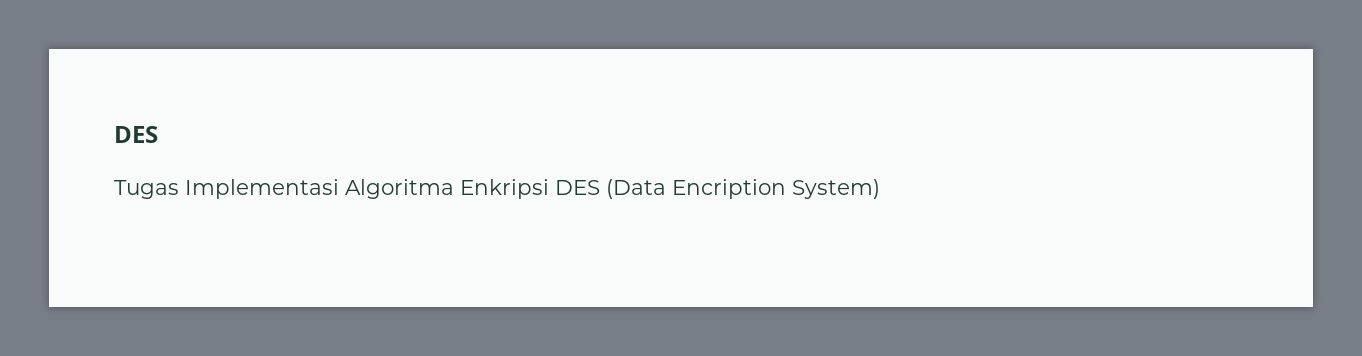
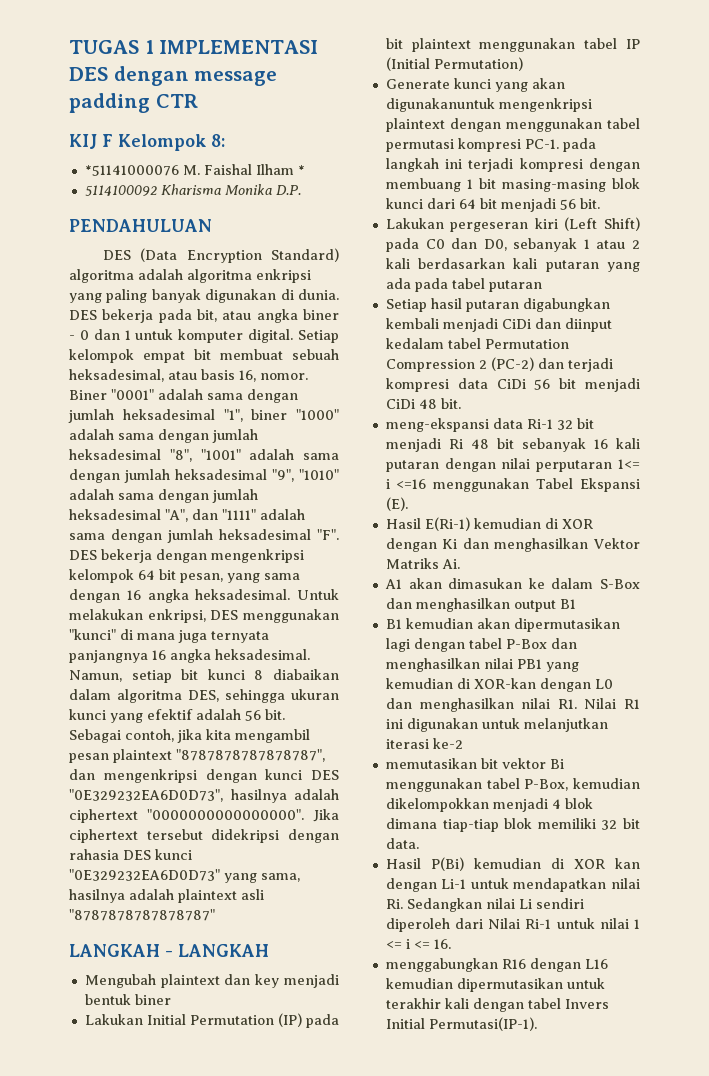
[114,126,158,143] [114,179,880,199] DES // Tugas Implementasi Algoritma Enkripsi DES (Data Encription System) -> [69,40,319,54] [69,66,278,86] [69,93,198,113] [69,134,225,151] [84,164,305,176] [84,184,301,196] [69,219,212,232] [102,248,339,263] [69,269,311,283] [69,289,339,303] [69,309,339,323] [69,329,339,343] [69,349,339,363] [69,369,308,382] [69,389,298,403] [68,409,339,423] [69,429,258,443] [69,449,339,462] [69,469,339,483] [69,489,258,503] [69,509,305,522] [69,529,339,543] [69,549,304,563] [69,569,300,583] [69,589,339,603] [69,609,339,623] [69,629,269,643] [69,649,310,663] [69,669,339,683] [69,689,339,703] [69,709,285,723] [69,729,310,743] [69,749,325,763] [69,769,339,783] [69,789,339,803] [69,809,339,823] [69,829,339,843] [69,849,192,860] [69,869,300,883] [69,889,264,903] [69,909,215,921] [69,944,269,957] [84,974,339,988] [84,994,171,1005] [84,1013,339,1028] [385,38,640,52] [385,57,523,71] [385,78,565,92] [385,98,592,112] [385,118,640,132] [385,138,596,152] [385,158,640,172] [385,178,640,192] [385,198,600,212] [385,217,640,232] [385,238,640,252] [385,258,640,272] [385,278,542,292] [385,298,610,312] [385,318,612,332] [385,338,569,349] [385,357,613,372] [385,378,640,392] [385,398,461,409] [385,418,594,432] [385,438,640,452] [385,458,640,472] [385,478,640,492] [385,497,408,511] [385,517,593,531] [385,538,640,552] [385,558,460,569] [384,578,640,589] [385,598,576,612] [385,618,620,632] [385,638,577,652] [385,658,579,672] [385,678,613,692] [385,698,640,712] [385,718,608,732] [385,738,463,749] [385,758,564,769] [385,778,640,792] [385,798,593,812] [385,818,640,832] [385,838,419,849] [385,857,640,871] [385,878,640,892] [385,898,584,912] [385,918,640,932] [385,939,451,949] [385,958,608,972] [385,978,605,992] [385,998,609,1012] [385,1017,537,1031] TUGAS 1 IMPLEMENTASI DES dengan message padding CTR // KIJ F Kelompok 8: // *51141000076 M. Faishal Ilham * // 5114100092 Kharisma Monika D.P. // PENDAHULUAN // DES (Data Encryption Standard) algoritma adalah algoritma enkripsi yang paling banyak digunakan di dunia. DES bekerja pada bit, atau angka biner - 0 dan 1 untuk komputer digital. Setiap kelompok empat bit membuat sebuah heksadesimal, atau basis 16, nomor. Biner "0001" adalah sama dengan jumlah heksadesimal "1", biner "1000" adalah sama dengan jumlah heksadesimal "8", "1001" adalah sama dengan jumlah heksadesimal "9", "1010" adalah sama dengan jumlah heksadesimal "A", dan "1111" adalah sama dengan jumlah heksadesimal "F". DES bekerja dengan mengenkripsi kelompok 64 bit pesan, yang sama dengan 16 angka heksadesimal. Untuk melakukan enkripsi, DES menggunakan "kunci" di mana juga ternyata panjangnya 16 angka heksadesimal. Namun, setiap bit kunci 8 diabaikan dalam algoritma DES, sehingga ukuran kunci yang efektif adalah 56 bit. Sebagai contoh, jika kita mengambil pesan plaintext "8787878787878787", dan mengenkripsi dengan kunci DES "0E329232EA6D0D73", hasilnya adalah ciphertext "0000000000000000". Jika ciphertext tersebut didekripsi dengan rahasia DES kunci "0E329232EA6D0D73" yang sama, hasilnya adalah plaintext asli "8787878787878787" // LANGKAH - LANGKAH // Mengubah plaintext dan key menjadi bentuk biner // Lakukan Initial Permutation (IP) pada bit plaintext menggunakan tabel IP (Initial Permutation) // Generate kunci yang akan digunakanuntuk mengenkripsi plaintext dengan menggunakan tabel permutasi kompresi PC-1. pada langkah ini terjadi kompresi dengan membuang 1 bit masing-masing blok kunci dari 64 bit menjadi 56 bit. // Lakukan pergeseran kiri (Left Shift) pada C0 dan D0, sebanyak 1 atau 2 kali berdasarkan kali putaran yang ada pada tabel putaran // Setiap hasil putaran digabungkan kembali menjadi CiDi dan diinput kedalam tabel Permutation Compression 2 (PC-2) dan terjadi kompresi data CiDi 56 bit menjadi CiDi 48 bit. // meng-ekspansi data Ri-1 32 bit menjadi Ri 48 bit sebanyak 16 kali putaran dengan nilai perputaran 1<= i <=16 menggunakan Tabel Ekspansi (E). // Hasil E(Ri-1) kemudian di XOR dengan Ki dan menghasilkan Vektor Matriks Ai. // A1 akan dimasukan ke dalam S-Box dan menghasilkan output B1 // B1 kemudian akan dipermutasikan lagi dengan tabel P-Box dan menghasilkan nilai PB1 yang kemudian di XOR-kan dengan L0 dan menghasilkan nilai R1. Nilai R1 ini digunakan untuk melanjutkan iterasi ke-2 // memutasikan bit vektor Bi menggunakan tabel P-Box, kemudian dikelompokkan menjadi 4 blok dimana tiap-tiap blok memiliki 32 bit data. // Hasil P(Bi) kemudian di XOR kan dengan Li-1 untuk mendapatkan nilai Ri. Sedangkan nilai Li sendiri diperoleh dari Nilai Ri-1 untuk nilai 1 <= i <= 16. // menggabungkan R16 dengan L16 kemudian dipermutasikan untuk terakhir kali dengan tabel Invers Initial Permutasi(IP-1).

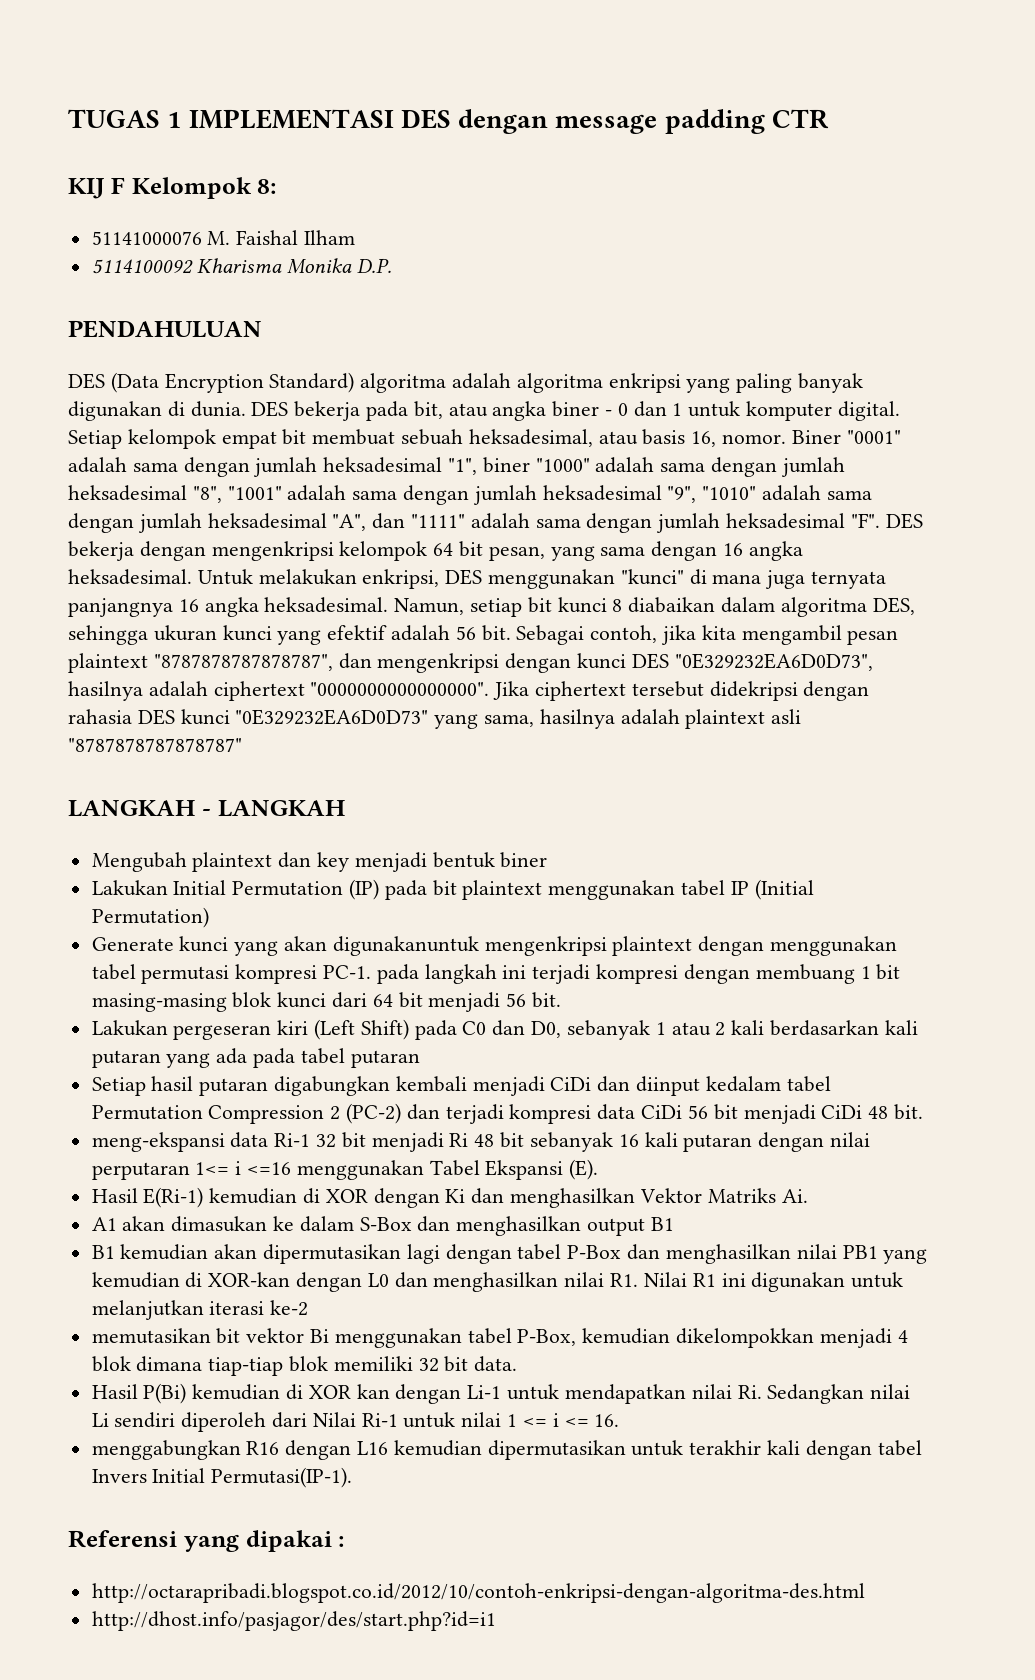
[84,165,179,176] *51141000076 -> [91,231,202,245] 51141000076
[297,165,305,175] * -> (356, 237) none
(537, 1024) none -> [68,1530,345,1552] [91,1583,865,1603] [91,1611,496,1631] // Referensi yang dipakai : // http://octarapribadi.blogspot.co.id/2012/10/contoh-enkripsi-dengan-algoritma-des.html // http://dhost.info/pasjagor/des/start.php?id=i1

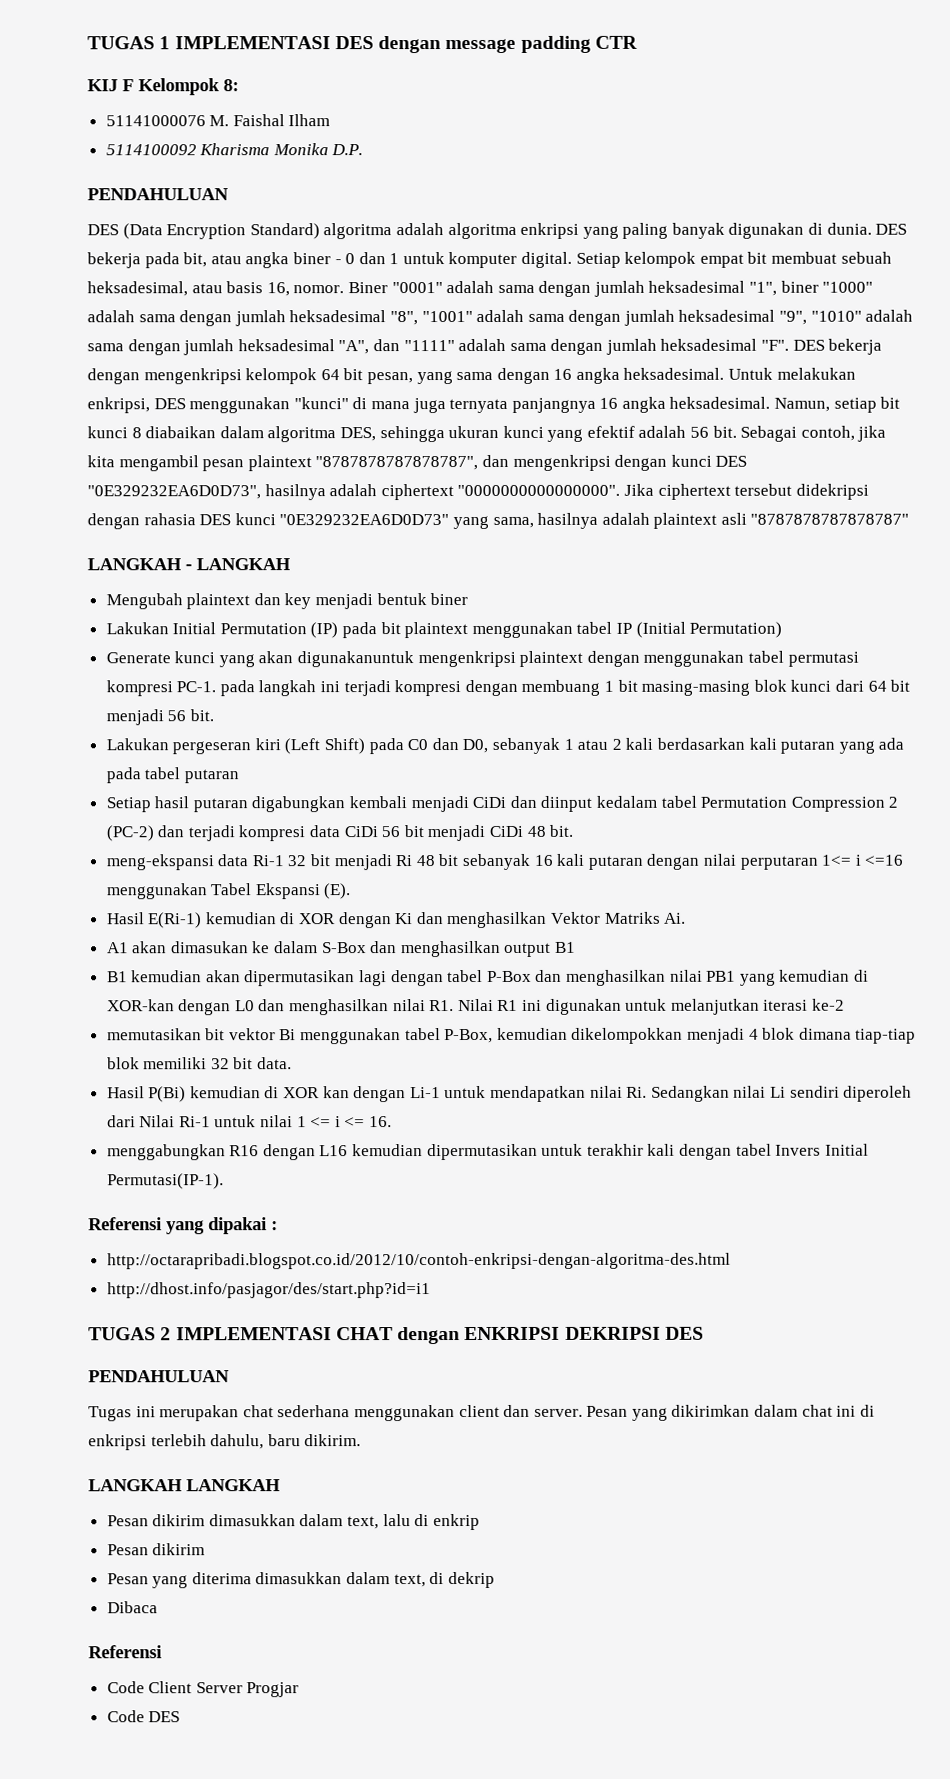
(496, 1621) none -> [88,1326,704,1345] [88,1370,230,1383] [88,1404,875,1422] [88,1434,362,1451] [88,1479,281,1492] [106,1513,480,1531] [106,1543,206,1556] [106,1571,495,1589] [106,1601,158,1614] [88,1645,162,1659] [106,1681,300,1698] [106,1710,181,1723] // TUGAS 2 IMPLEMENTASI CHAT dengan ENKRIPSI DEKRIPSI DES // PENDAHULUAN // Tugas ini merupakan chat sederhana menggunakan client dan server. Pesan yang dikirimkan dalam chat ini di enkripsi terlebih dahulu, baru dikirim. // LANGKAH LANGKAH // Pesan dikirim dimasukkan dalam text, lalu di enkrip // Pesan dikirim // Pesan yang diterima dimasukkan dalam text, di dekrip // Dibaca // Referensi // Code Client Server Progjar // Code DES

